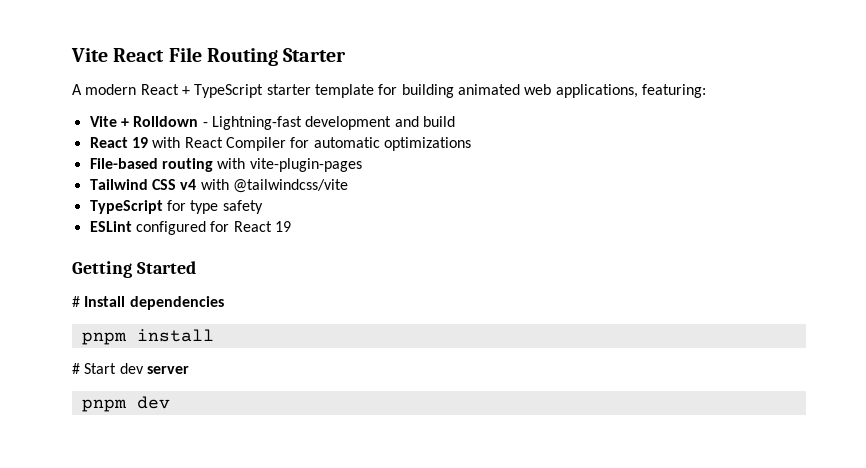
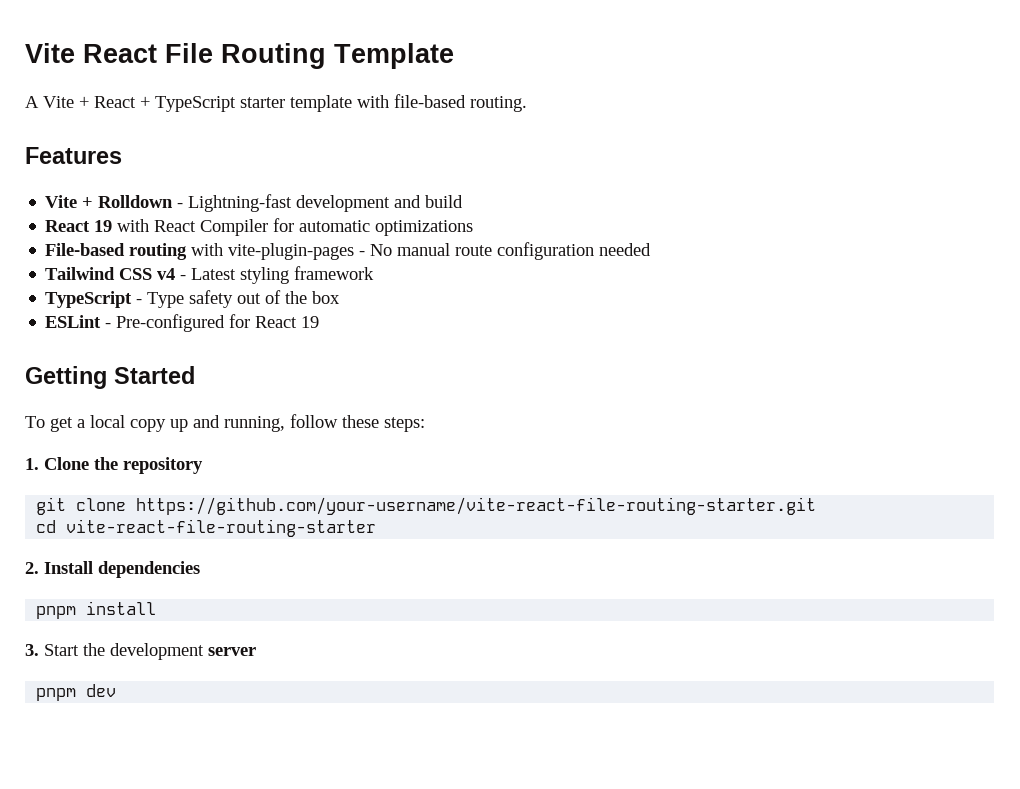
[283,48,347,62] Starter -> [334,43,454,69] Template
[85,84,137,95] modern -> [43,96,89,108] Vite +
[378,84,706,98] for building animated web applications, featuring: -> [357,94,527,112] [25,147,122,164] with file-based routing. // Features
(362, 165) none -> [359,242,652,260] - No manual route configuration needed
[200,179,348,193] [89,200,219,214] with @tailwindcss/vite // TypeScript for type -> [180,266,375,284] [45,291,185,308] - Latest styling framework // TypeScript - Type
(263, 207) none -> [237,290,341,304] out of the box
[135,221,206,235] configured -> [105,314,226,332] - Pre-configured
[72,296,80,307] # -> [25,414,425,432] [25,457,203,474] [36,497,817,515] [36,519,377,537] [25,562,39,574] To get a local copy up and running, follow these steps: // 1. Clone the repository // git clone https://github.com/your-username/vite-react-file-routing-starter.git // cd vite-react-file-routing-starter // 2.
[72,363,144,374] # Start dev -> [25,643,204,660] 3. Start the development

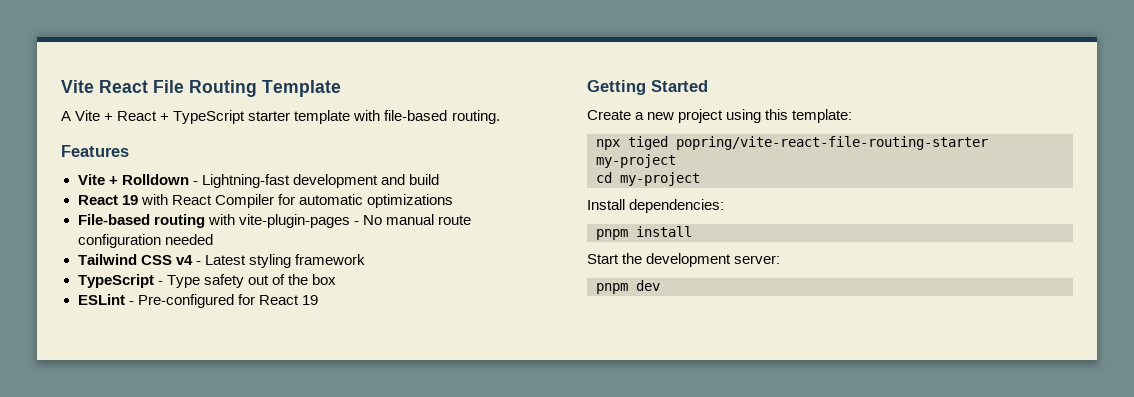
[25,414,425,432] [25,457,203,474] [36,497,817,515] [36,519,377,537] [25,561,200,578] To get a local copy up and running, follow these steps: // 1. Clone the repository // git clone https://github.com/your-username/vite-react-file-routing-starter.git // cd vite-react-file-routing-starter // 2. Install dependencies -> [587,109,853,123] [596,136,988,150] [596,154,676,168] [596,172,700,186] [587,199,725,213] Create a new project using this template: // npx tiged popring/vite-react-file-routing-starter my-project // cd my-project // Install dependencies:
[25,644,39,656] 3. -> (692, 231) none
[208,647,256,656] server -> [734,255,781,264] server:

